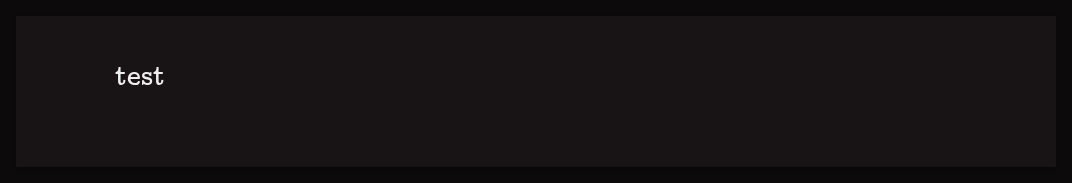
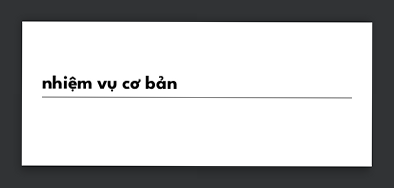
[115,67,165,85] test -> [42,74,179,92] nhiệm vụ cơ bản

